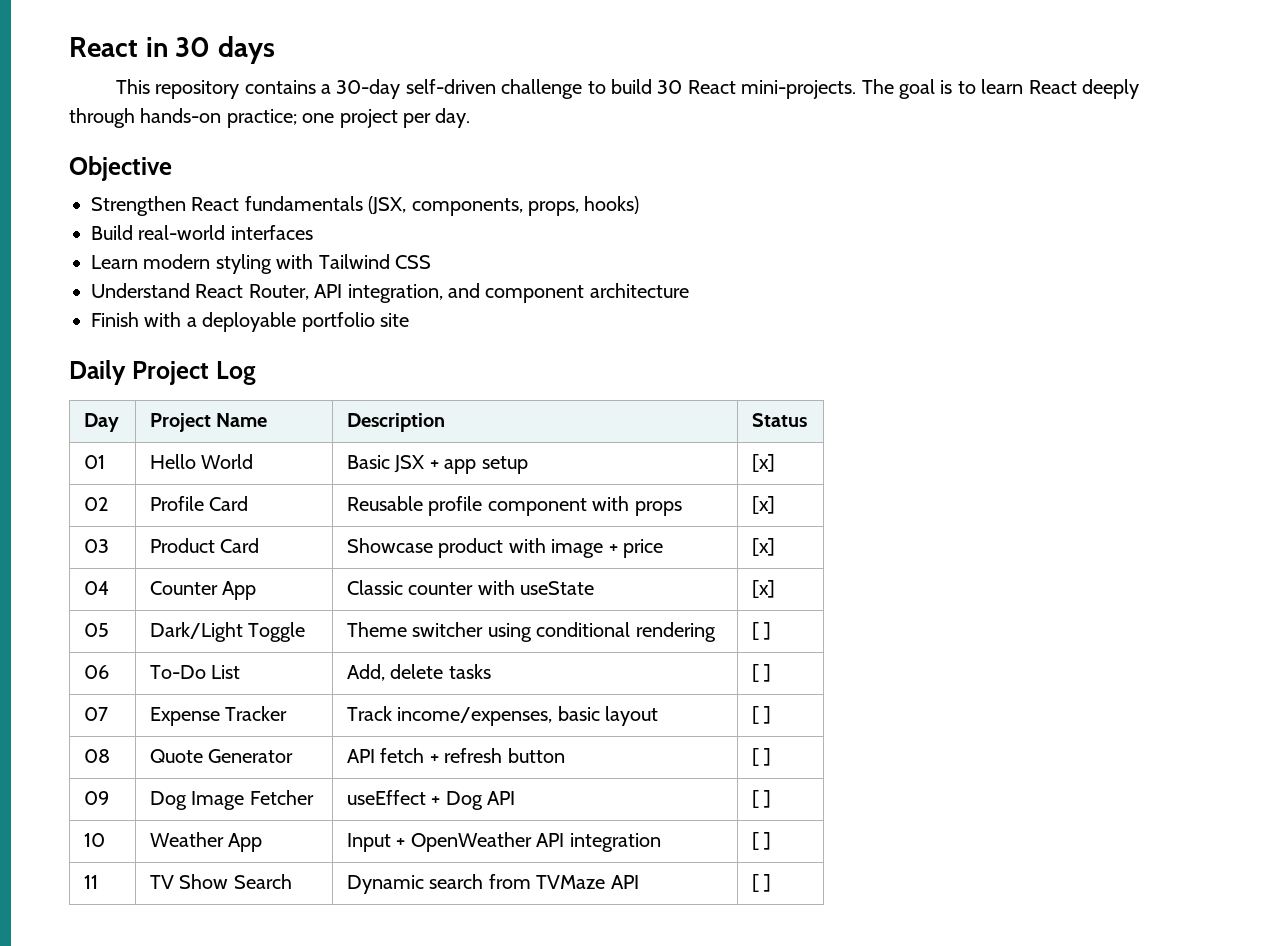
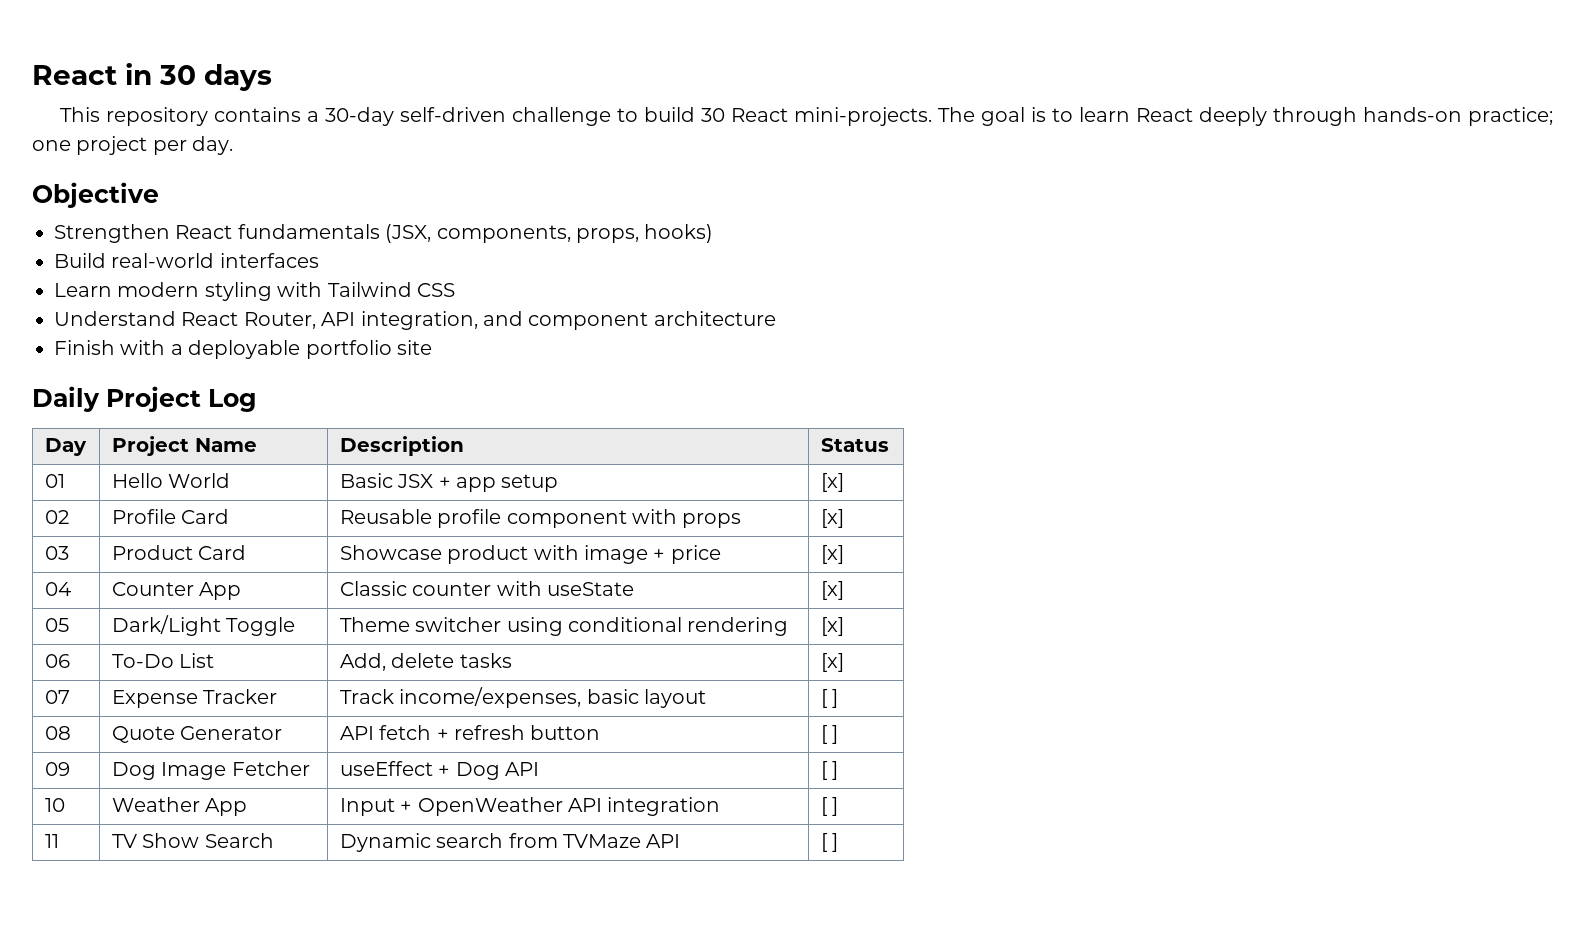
[752,622,772,640] [ ] -> [820,617,844,636] [x]
[752,664,772,682] [ ] -> [820,653,844,672] [x]

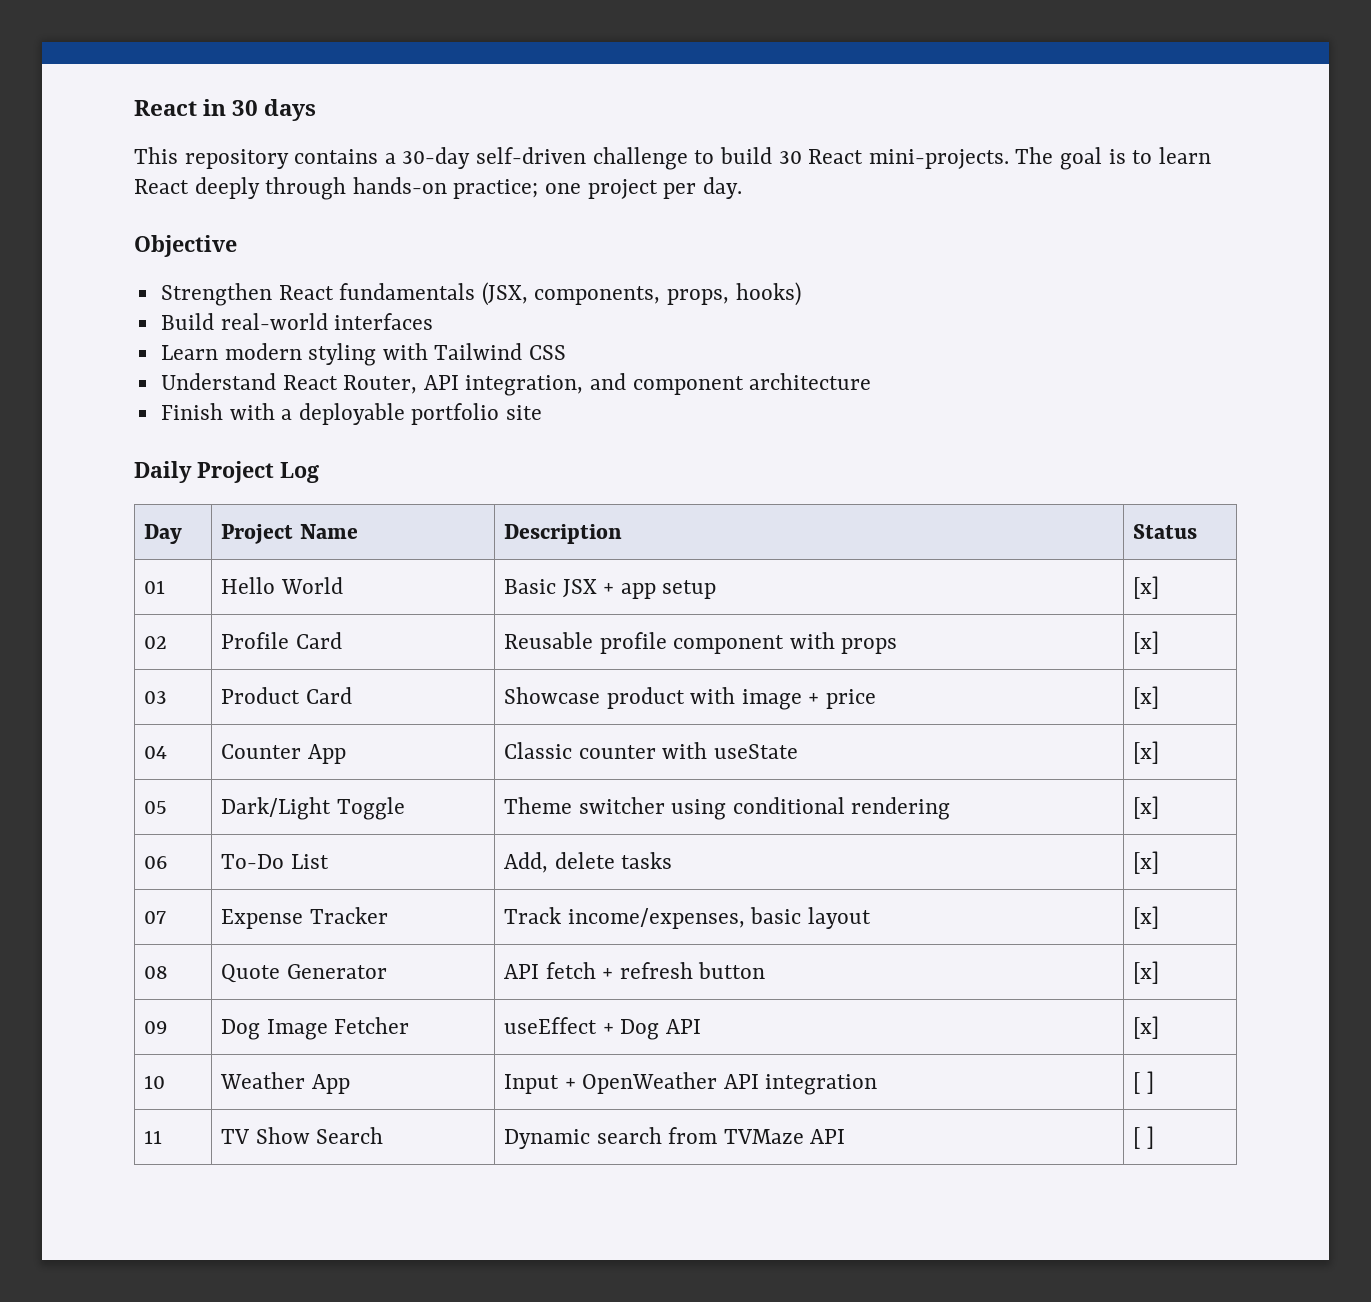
[820,689,839,708] [ ] -> [1132,906,1159,929] [x]
[820,725,839,744] [ ] -> [1132,961,1159,984] [x]
[820,761,839,780] [ ] -> [1132,1016,1159,1039] [x]

